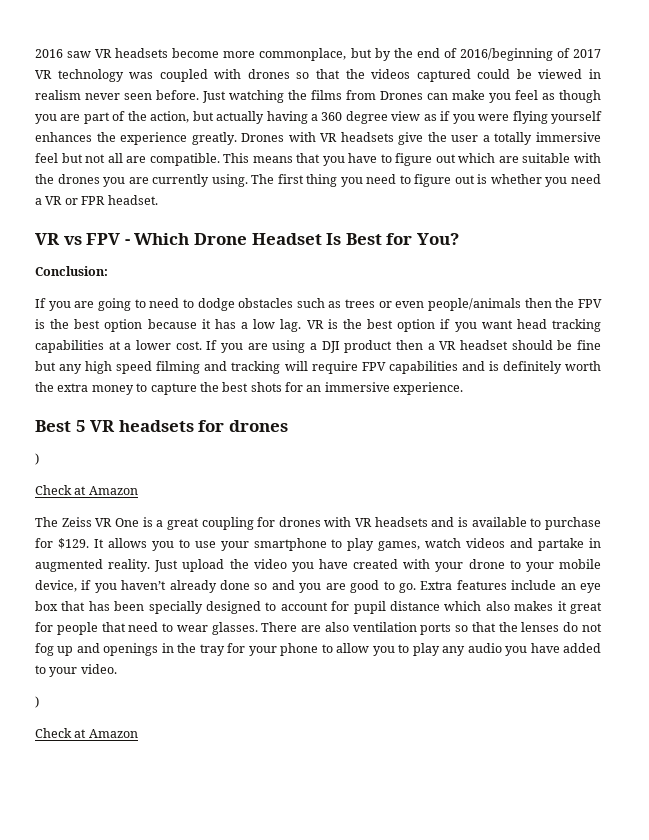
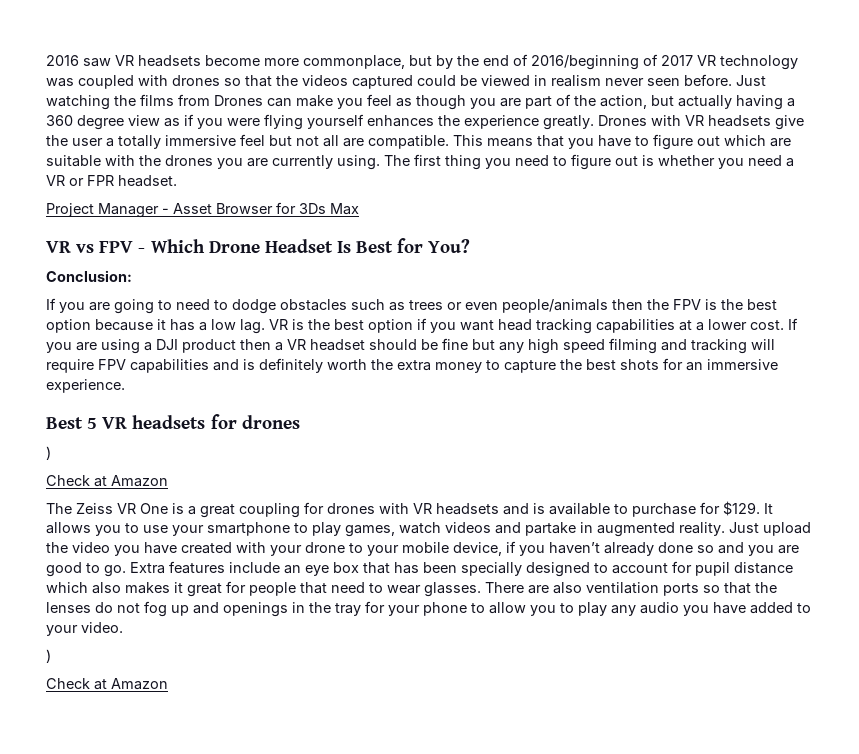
(158, 200) none -> [46,202,359,218] // Project Manager - Asset Browser for 3Ds Max

